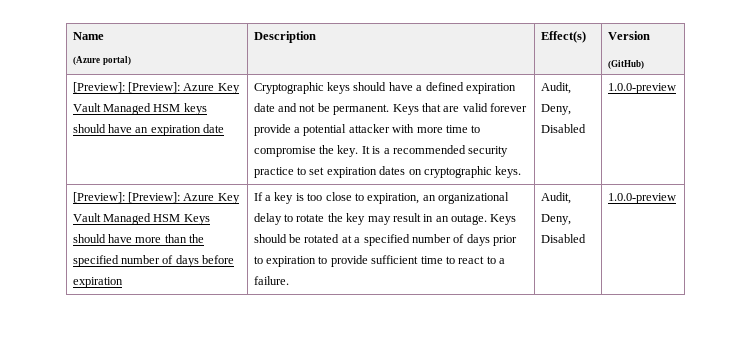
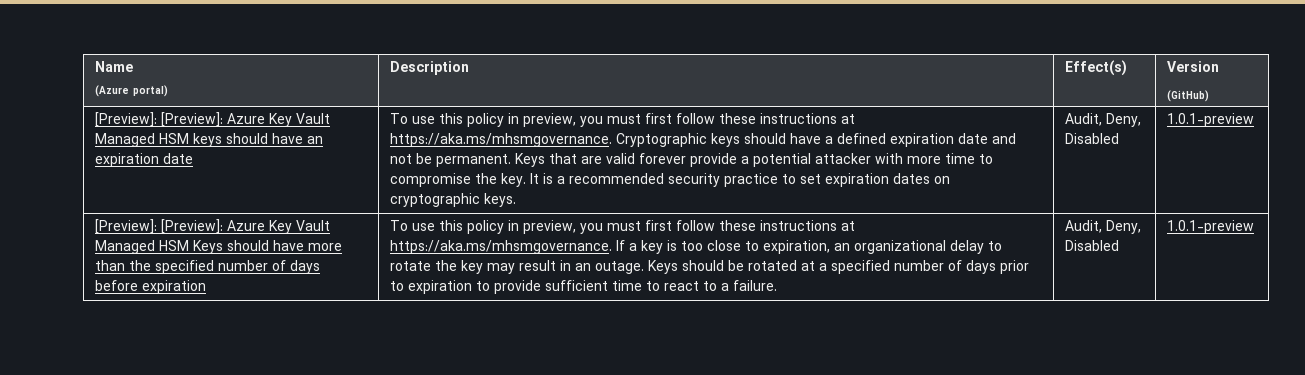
(225, 128) none -> [390,113,856,127] [390,133,613,147] To use this policy in preview, you must first follow these instructions at https://aka.ms/mhsmgovernance.
[607,83,676,94] 1.0.0-preview -> [1167,113,1255,127] 1.0.1-preview
(123, 282) none -> [390,220,856,234] [390,240,613,254] To use this policy in preview, you must first follow these instructions at https://aka.ms/mhsmgovernance.
[607,193,676,204] 1.0.0-preview -> [1167,220,1255,234] 1.0.1-preview

